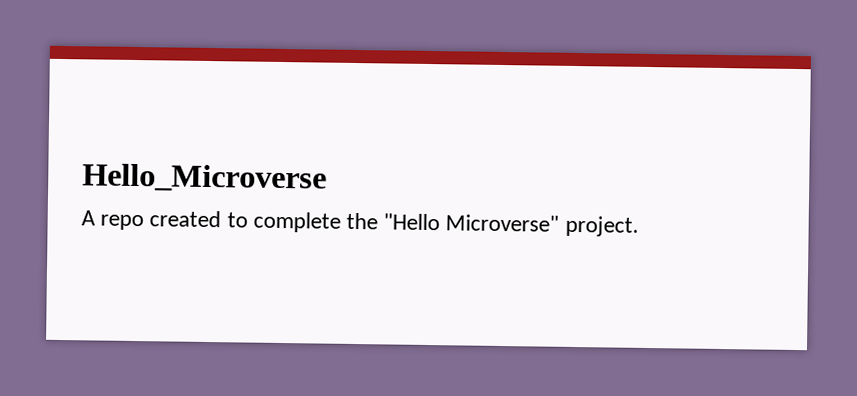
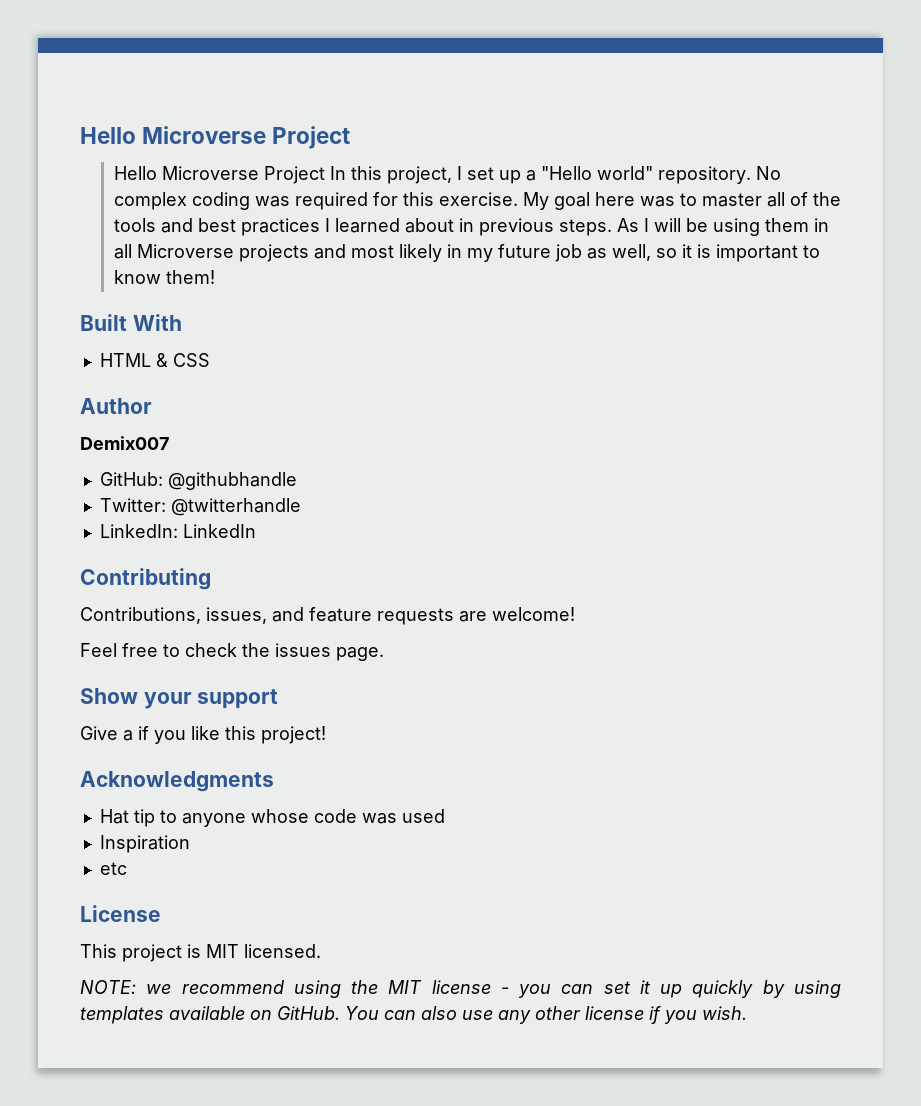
[82,163,327,193] [81,210,639,237] Hello_Microverse // A repo created to complete the "Hello Microverse" project. -> [80,126,351,149] [113,166,781,184] [113,192,841,210] [113,218,829,236] [113,244,820,262] [113,270,215,284] [80,314,182,331] [99,353,210,367] [80,398,152,414] [80,436,169,450] [99,472,297,490] [99,498,301,516] [99,524,256,538] [80,568,211,590] [80,607,575,625] [80,643,384,661] [80,688,279,709] [80,726,326,744] [80,771,274,792] [99,809,445,827] [99,835,190,853] [99,862,127,875] [80,905,161,922] [80,944,321,962] [80,980,841,998] [80,1006,747,1024] Hello Microverse Project // Hello Microverse Project In this project, I set up a "Hello world" repository. No complex coding was required for this exercise. My goal here was to master all of the tools and best practices I learned about in previous steps. As I will be using them in all Microverse projects and most likely in my future job as well, so it is important to know them! // Built With // HTML & CSS // Author // Demix007 // GitHub: @githubhandle // Twitter: @twitterhandle // LinkedIn: LinkedIn // Contributing // Contributions, issues, and feature requests are welcome! // Feel free to check the issues page. // Show your support // Give a if you like this project! // Acknowledgments // Hat tip to anyone whose code was used // Inspiration // etc // License // This project is MIT licensed. // NOTE: we recommend using the MIT license - you can set it up quickly by using templates available on GitHub. You can also use any other license if you wish.

